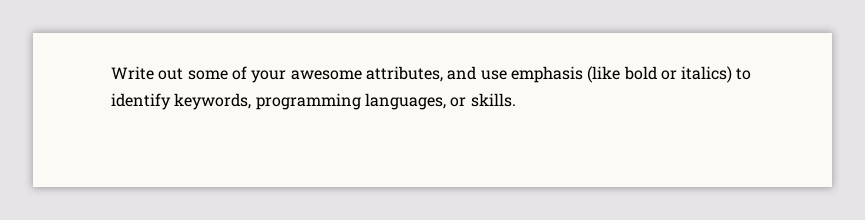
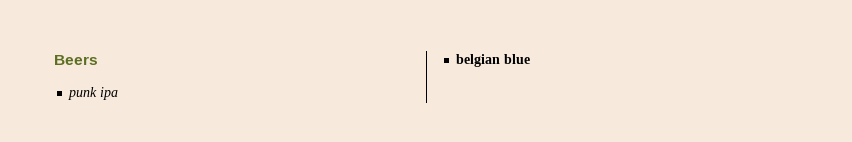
[111,66,752,83] [111,93,516,110] Write out some of your awesome attributes, and use emphasis (like bold or italics) to identify keywords, programming languages, or skills. -> [54,55,98,65] [68,87,119,100] [456,54,531,67] Beers // punk ipa // belgian blue

